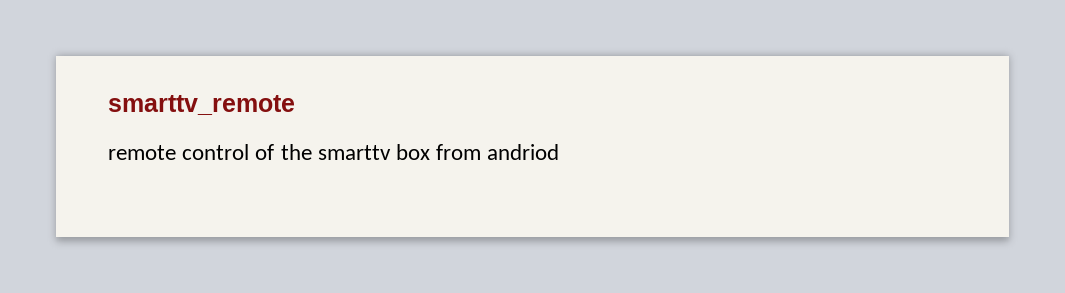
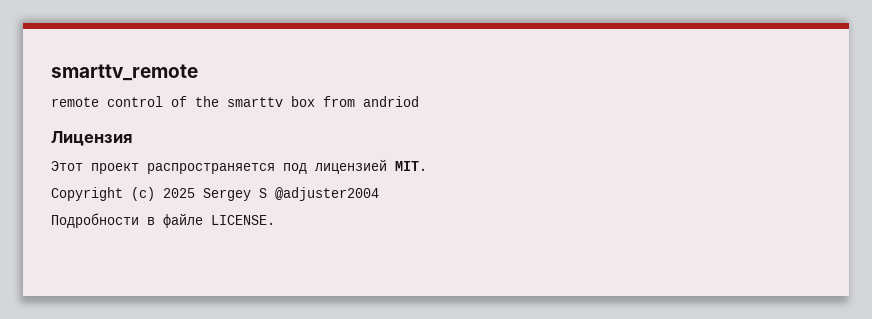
(560, 152) none -> [51,131,133,146] [51,159,427,174] [51,187,379,201] [51,213,275,228] // Лицензия // Этот проект распространяется под лицензией MIT. // Copyright (c) 2025 Sergey S @adjuster2004 // Подробности в файле LICENSE.

